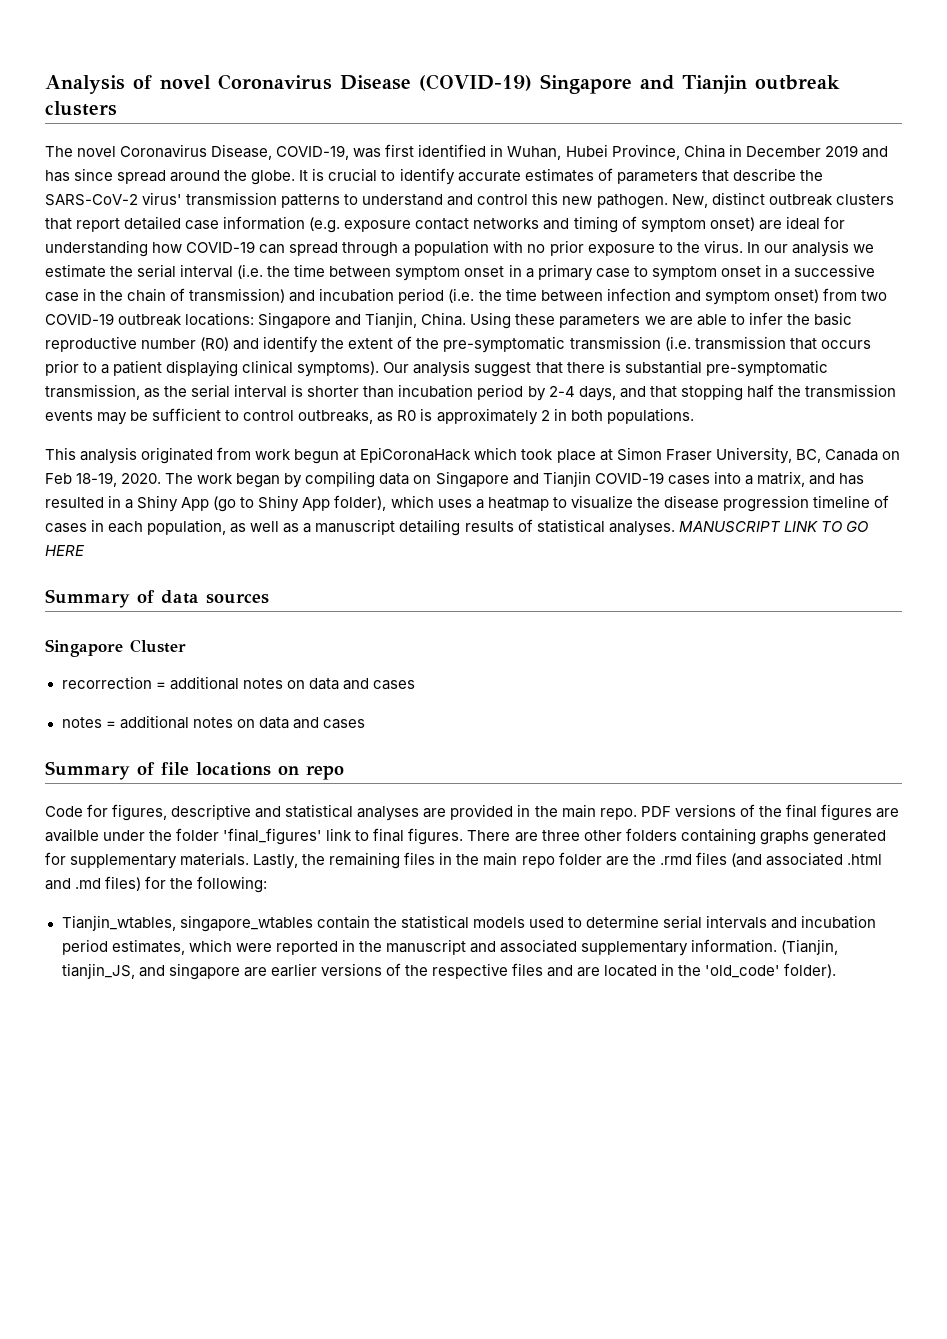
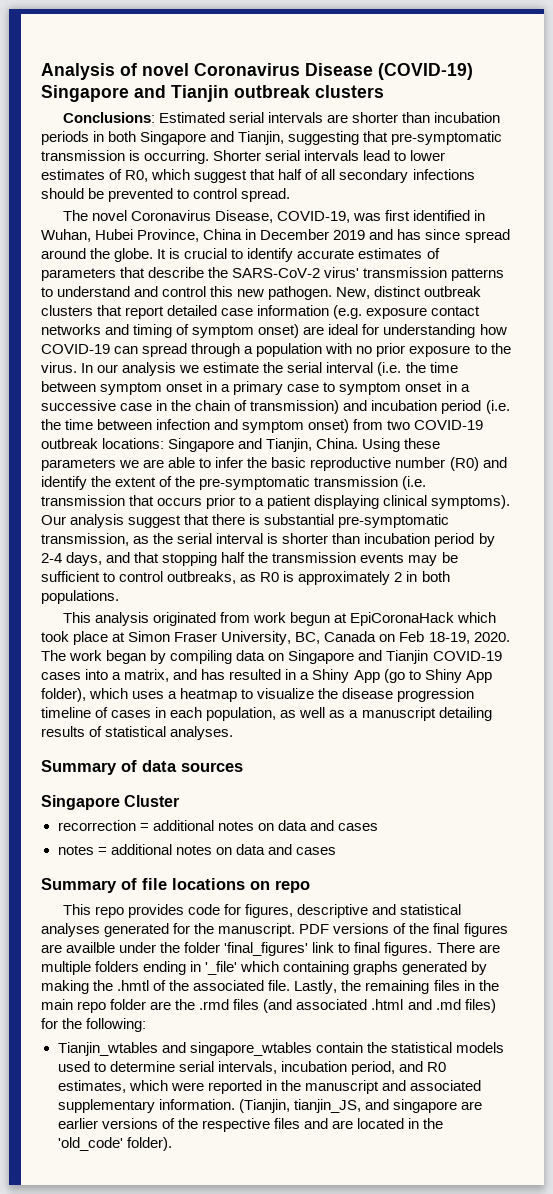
(117, 108) none -> [62,112,501,123] [41,131,503,145] [41,150,446,164] [41,169,475,183] [41,188,291,202] // Conclusions: Estimated serial intervals are shorter than incubation periods in both Singapore and Tianjin, suggesting that pre-symptomatic transmission is occurring. Shorter serial intervals lead to lower estimates of R0, which suggest that half of all secondary infections should be prevented to control spread.
[678,521,868,533] [45,545,85,556] MANUSCRIPT LINK TO GO HERE -> (234, 733) none
[45,806,83,817] Code -> [62,904,221,918] This repo provides code
[423,804,637,820] are provided in the main repo. -> [104,923,296,937] generated for the manuscript.
[541,828,886,845] [45,852,250,869] three other folders containing graphs generated for supplementary materials. -> [41,961,488,975] [41,980,291,994] multiple folders ending in '_file' which containing graphs generated by making the .hmtl of the associated file.
[61,915,176,931] Tianjin_wtables, -> [57,1042,186,1056] Tianjin_wtables and
[705,915,877,929] [61,939,108,955] intervals and incubation period -> [217,1061,446,1075] intervals, incubation period, and R0

